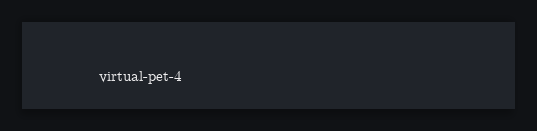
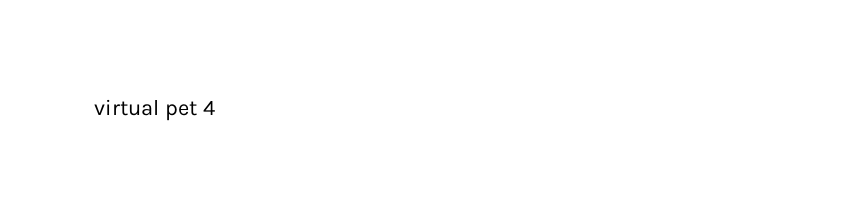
[99,71,182,84] virtual-pet-4 -> [94,99,215,121] virtual pet 4

